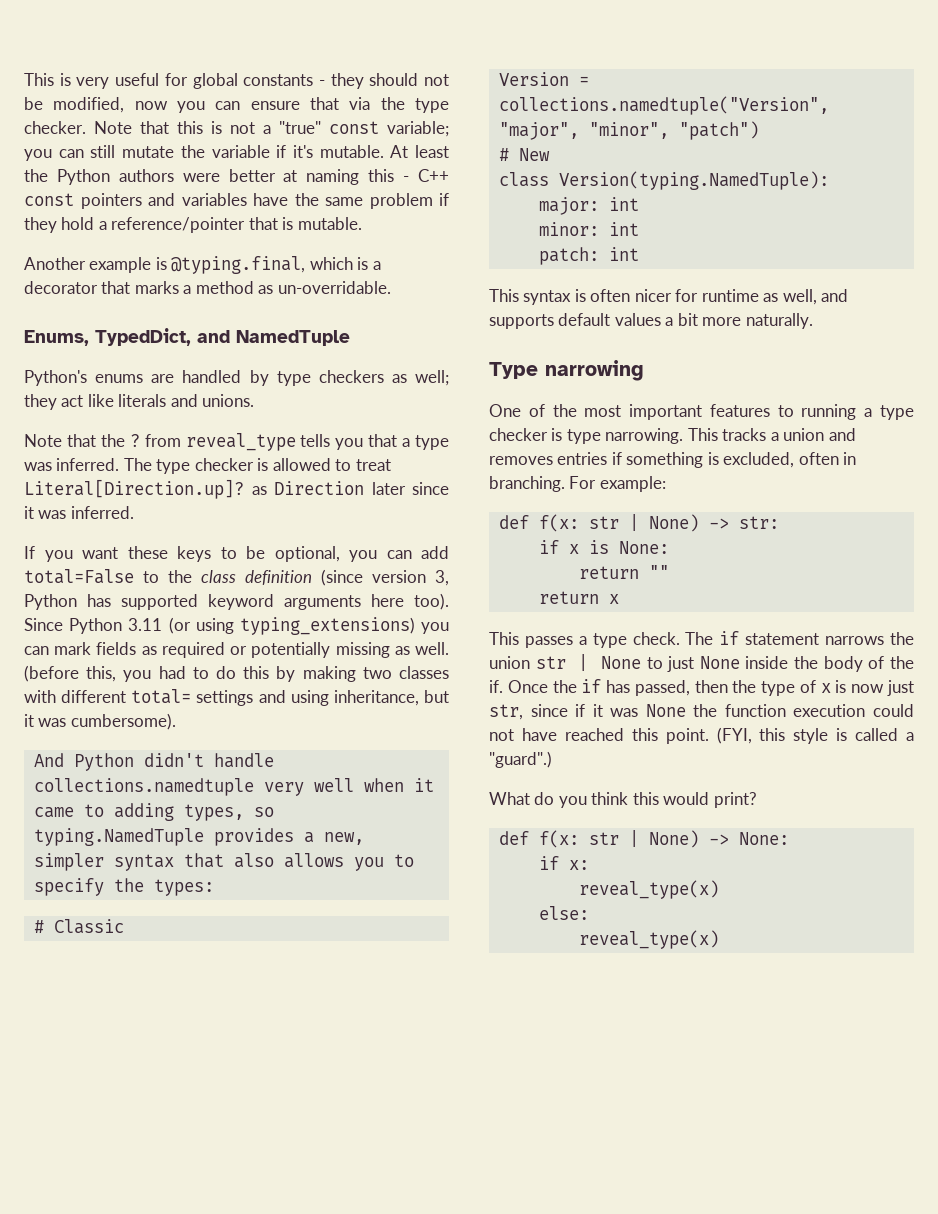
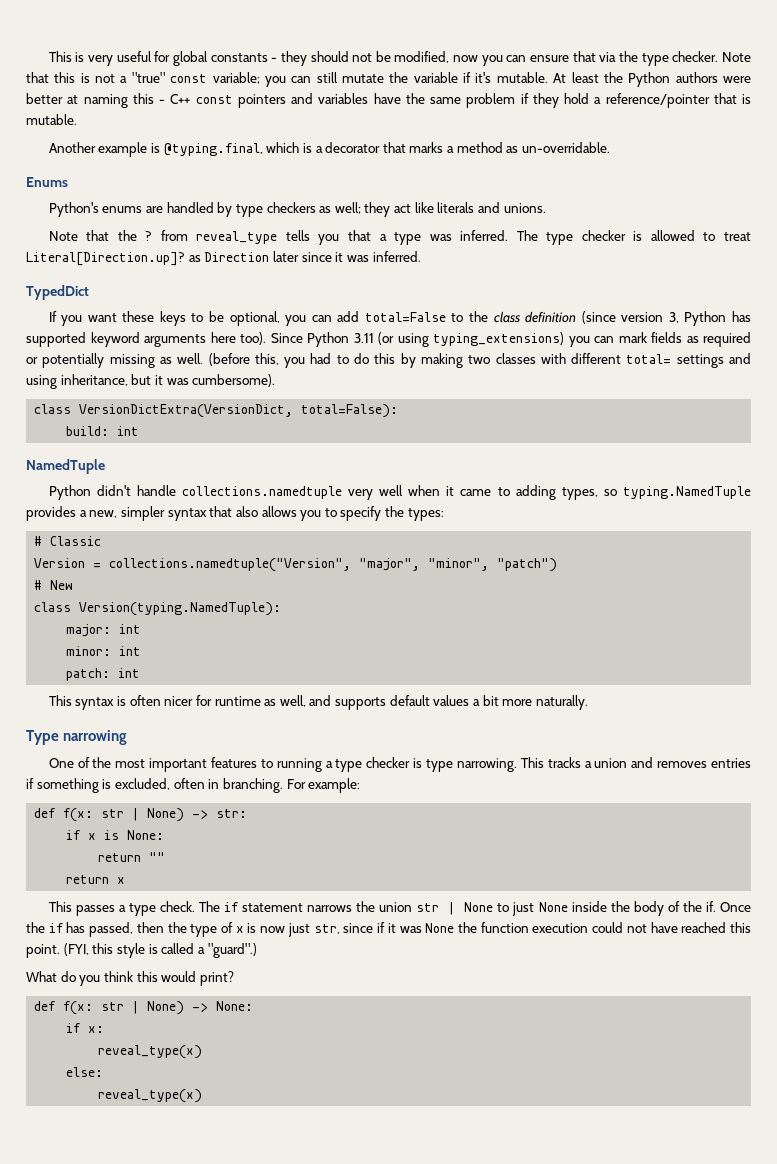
[24,328,350,346] Enums, TypedDict, and NamedTuple -> [26,177,68,187] Enums
(134, 512) none -> [26,285,89,300] // TypedDict
[33,753,64,767] And -> [34,404,399,418] [66,426,140,436] [26,459,105,474] class VersionDictExtra(VersionDict, total=False): // build: int // NamedTuple //

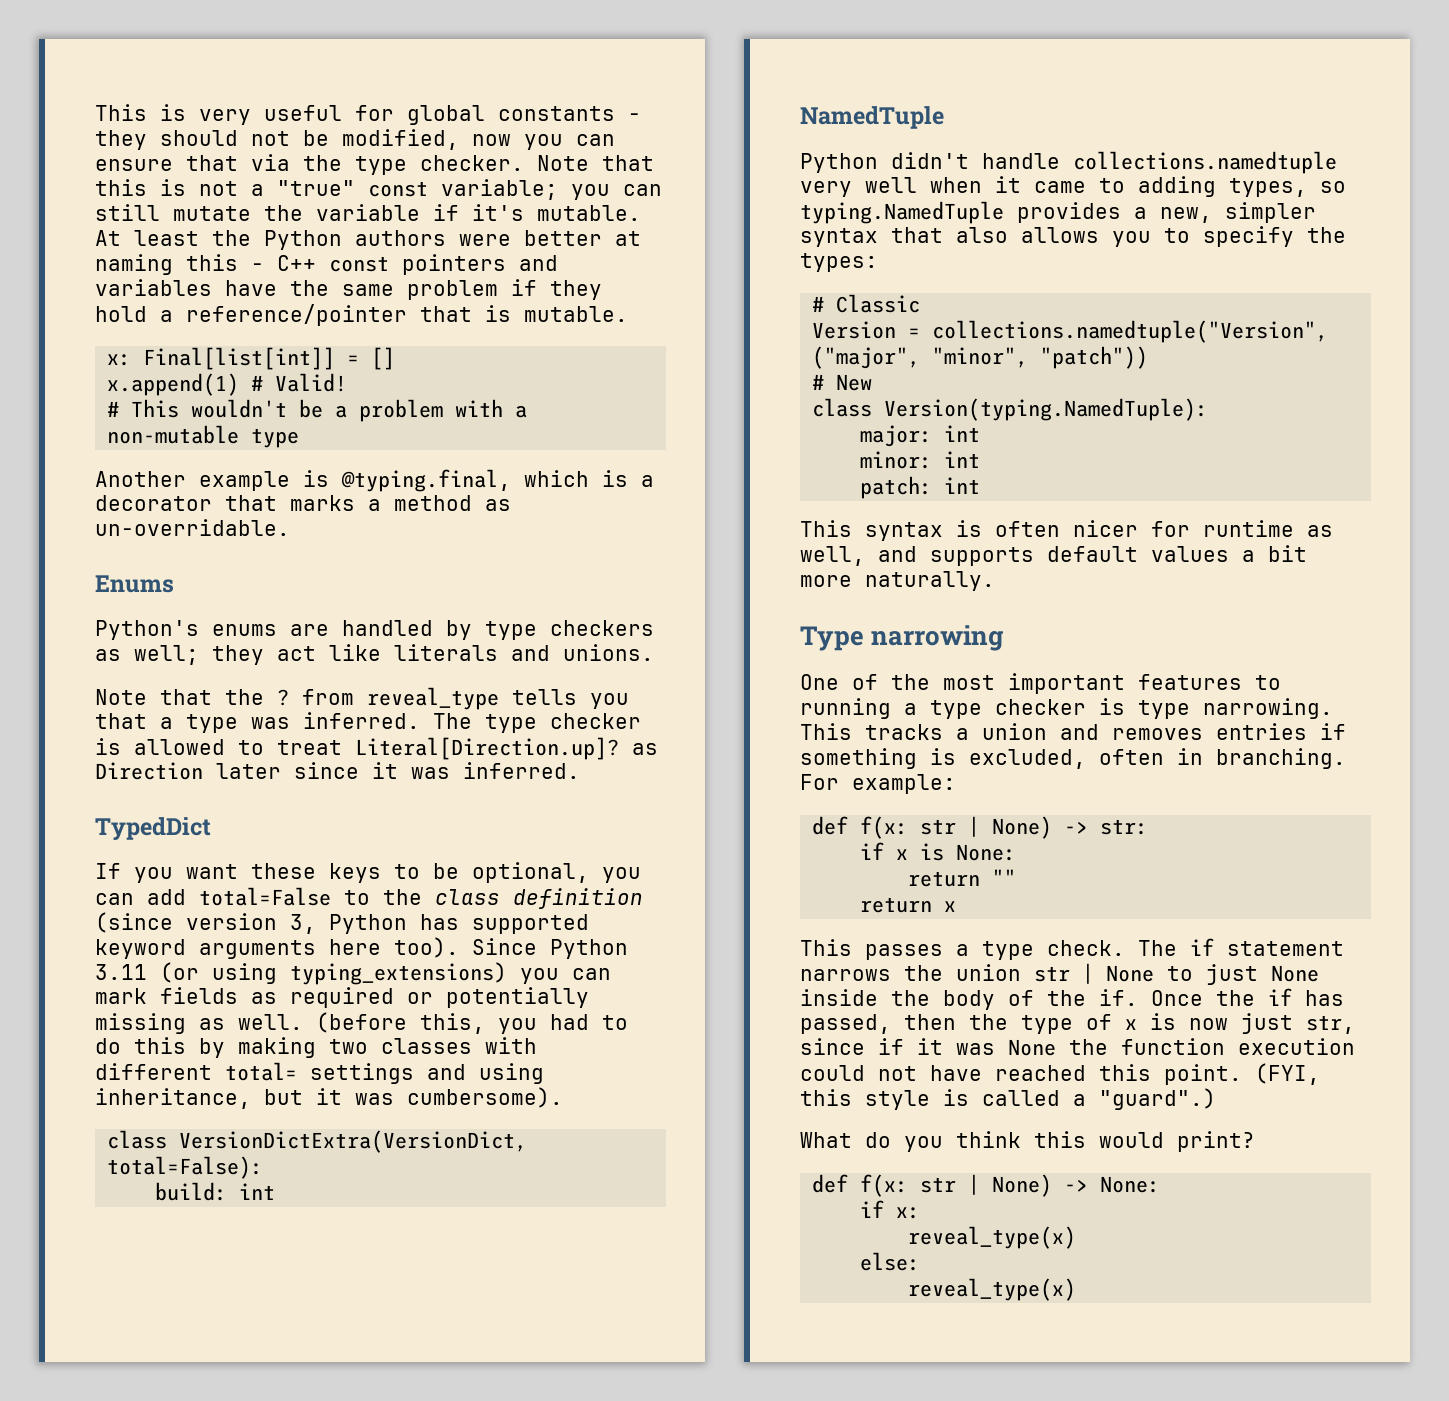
(77, 119) none -> [107,347,396,370] [107,373,348,396] [107,399,528,422] [107,425,300,448] // x: Final[list[int]] = [] // x.append(1) # Valid! // # This wouldn't be a problem with a non-mutable type
[359,558,558,572] "major", "minor", "patch") -> [812,346,1149,369] ("major", "minor", "patch"))

